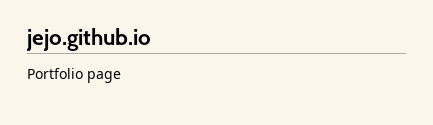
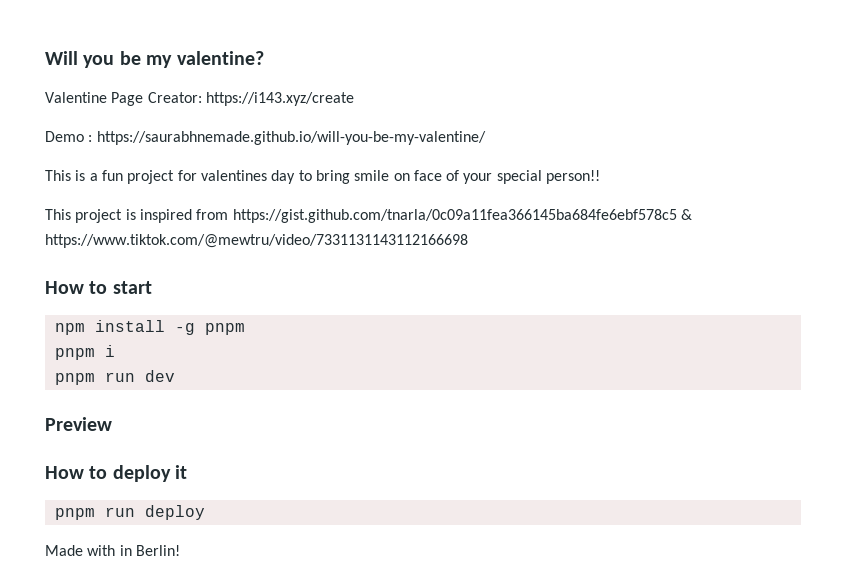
[26,28,151,51] [27,68,121,83] jejo.github.io // Portfolio page -> [45,51,264,68] [45,92,354,106] [45,131,486,145] [45,170,601,184] [45,209,692,223] [45,234,468,248] [45,281,152,294] [54,320,245,335] [54,345,115,360] [54,370,175,385] [45,417,112,431] [45,465,188,482] [54,505,205,520] [45,545,180,556] Will you be my valentine? // Valentine Page Creator: https://i143.xyz/create // Demo : https://saurabhnemade.github.io/will-you-be-my-valentine/ // This is a fun project for valentines day to bring smile on face of your special person!! // This project is inspired from https://gist.github.com/tnarla/0c09a11fea366145ba684fe6ebf578c5 & https://www.tiktok.com/@mewtru/video/7331131143112166698 // How to start // npm install -g pnpm // pnpm i // pnpm run dev // Preview // How to deploy it // pnpm run deploy // Made with in Berlin!

